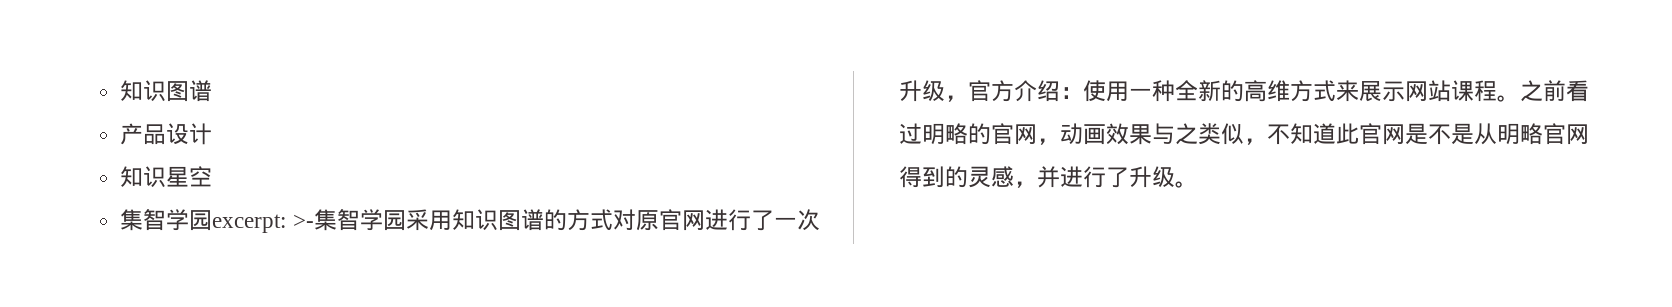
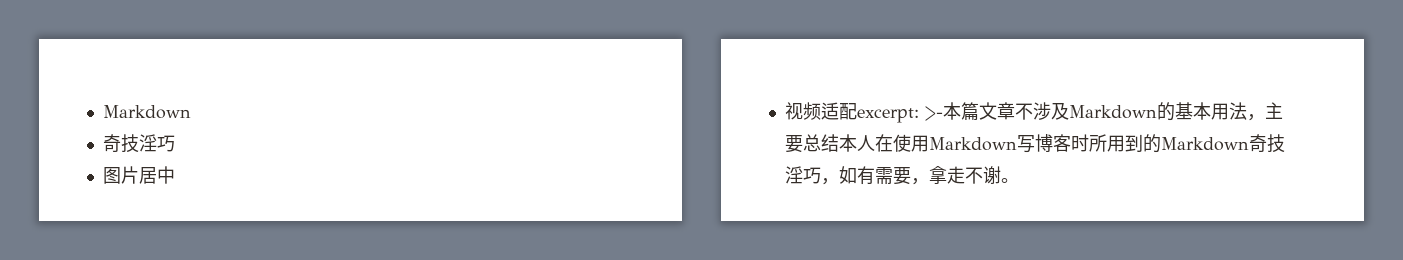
[120,80,213,102] [120,123,213,145] [120,166,213,188] [120,209,820,233] [899,80,1590,102] [899,123,1590,145] [899,166,1176,188] 知识图谱 // 产品设计 // 知识星空 // 集智学园excerpt: >-集智学园采用知识图谱的方式对原官网进行了一次升级，官方介绍：使用一种全新的高维方式来展示网站课程。之前看过明略的官网，动画效果与之类似，不知道此官网是不是从明略官网得到的灵感，并进行了升级 -> [102,105,191,119] [102,134,175,153] [102,166,175,184] [784,102,1283,123] [784,134,1285,153] [784,166,1001,185] Markdown // 奇技淫巧 // 图片居中 // 视频适配excerpt: >-本篇文章不涉及Markdown的基本用法，主要总结本人在使用Markdown写博客时所用到的Markdown奇技淫巧，如有需要，拿走不谢

